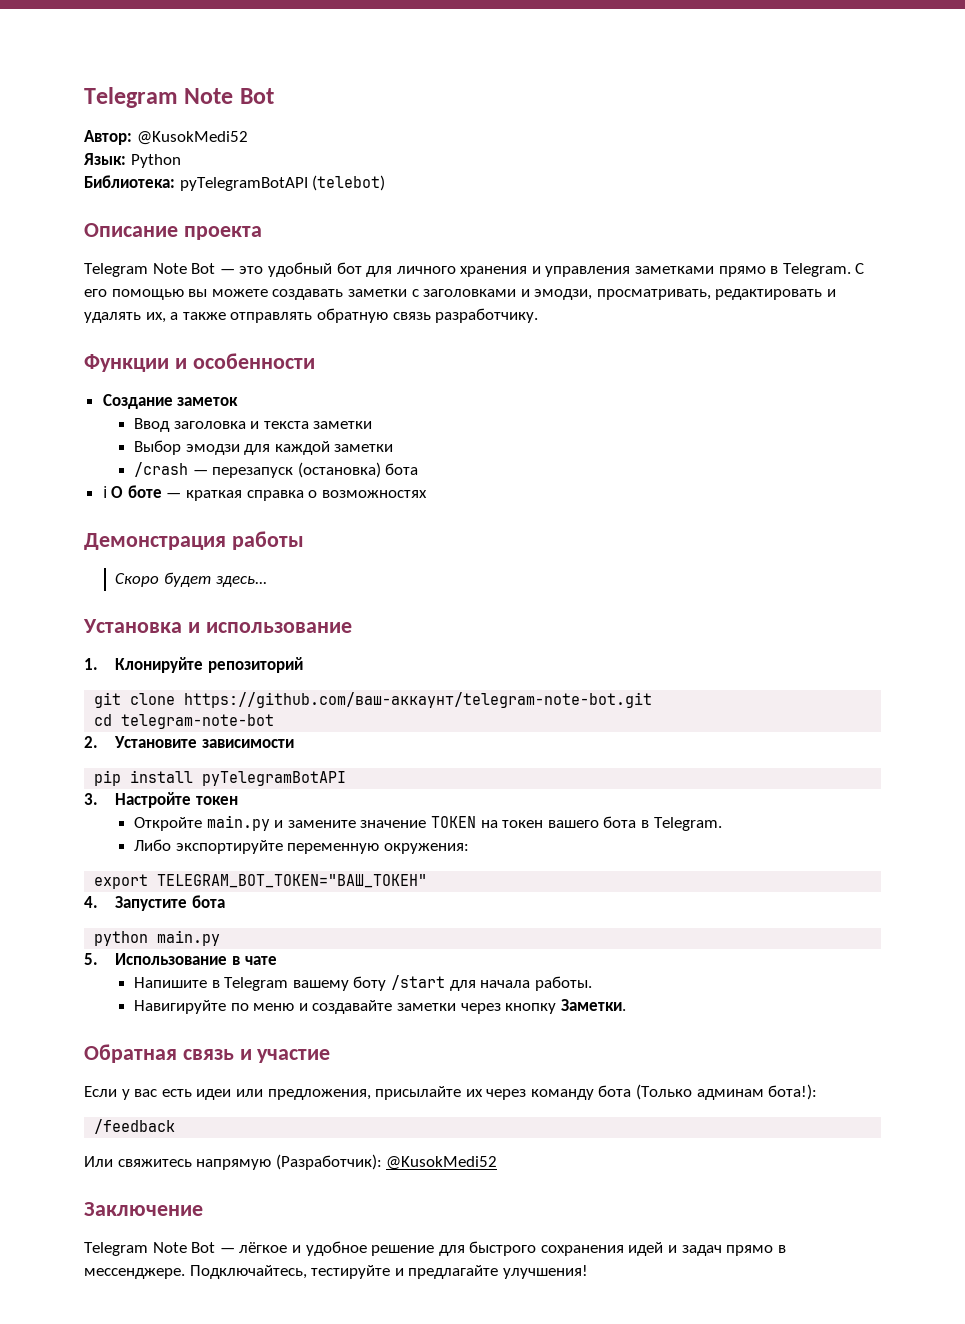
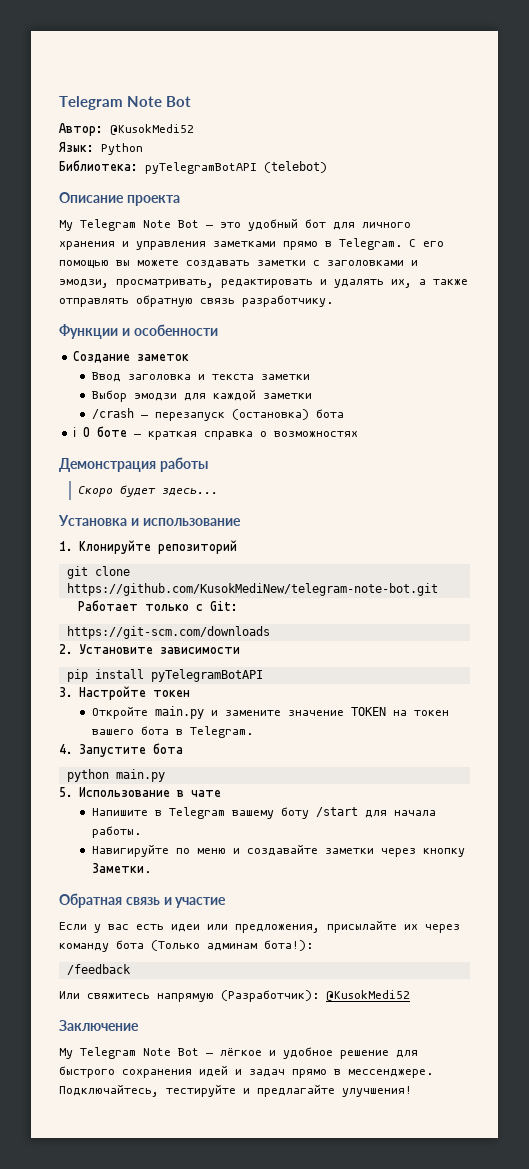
(262, 233) none -> [59,220,73,231] My
[184,692,653,708] [94,714,275,729] https://github.com/ваш-аккаунт/telegram-note-bot.git // cd telegram-note-bot -> [66,583,438,596] [77,600,238,612] [66,626,270,639] https://github.com/KusokMediNew/telegram-note-bot.git // Работает только с Git: // https://git-scm.com/downloads
[134,839,469,854] [94,874,428,889] // Либо экспортируйте переменную окружения: // export TELEGRAM_BOT_TOKEN="ВАШ_ТОКЕН" -> (253, 732) none
(203, 1209) none -> [59,1048,73,1059] My

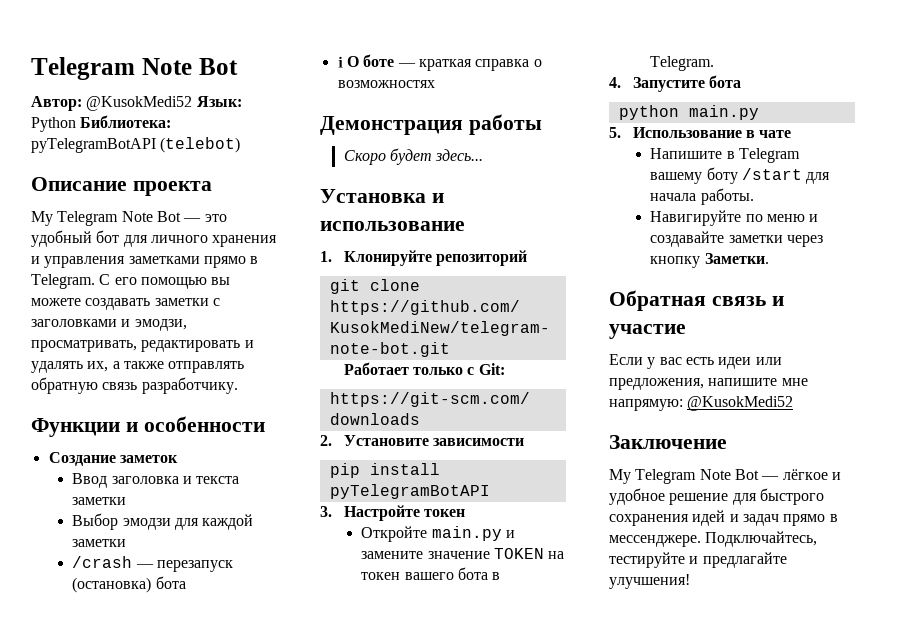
(194, 129) // -> (193, 103) none
(143, 149) // -> (76, 124) none
[327,920,460,933] [59,940,313,952] [66,964,131,975] [59,990,319,1002] присылайте их через команду бота (Только админам бота!): // /feedback // Или свяжитесь напрямую (Разработчик): -> [708,378,808,386] [609,399,683,411] напишите мне напрямую:

